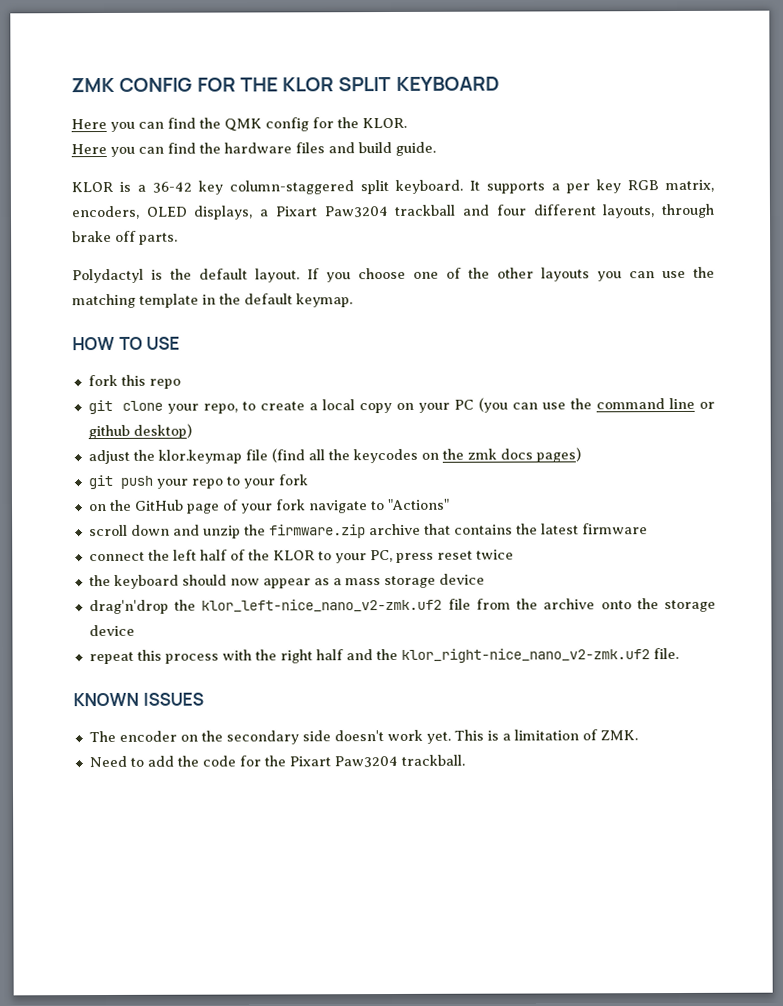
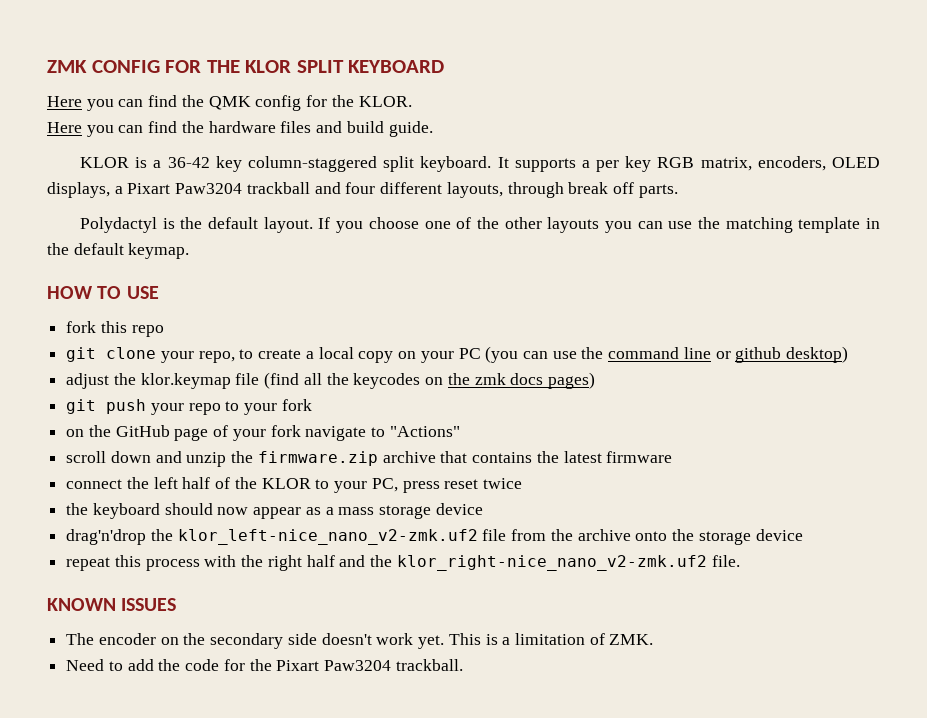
[72,230,112,243] brake -> [568,182,609,194] break

